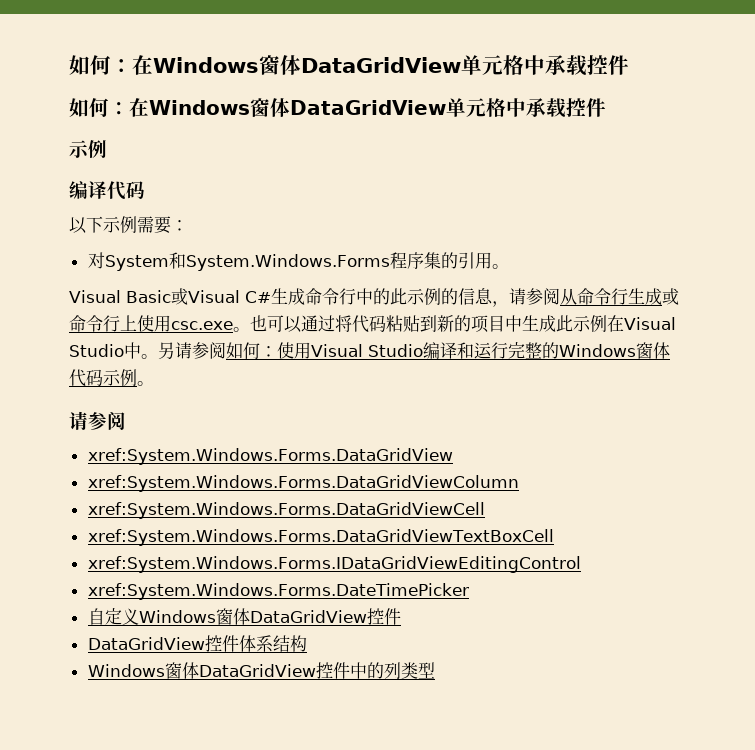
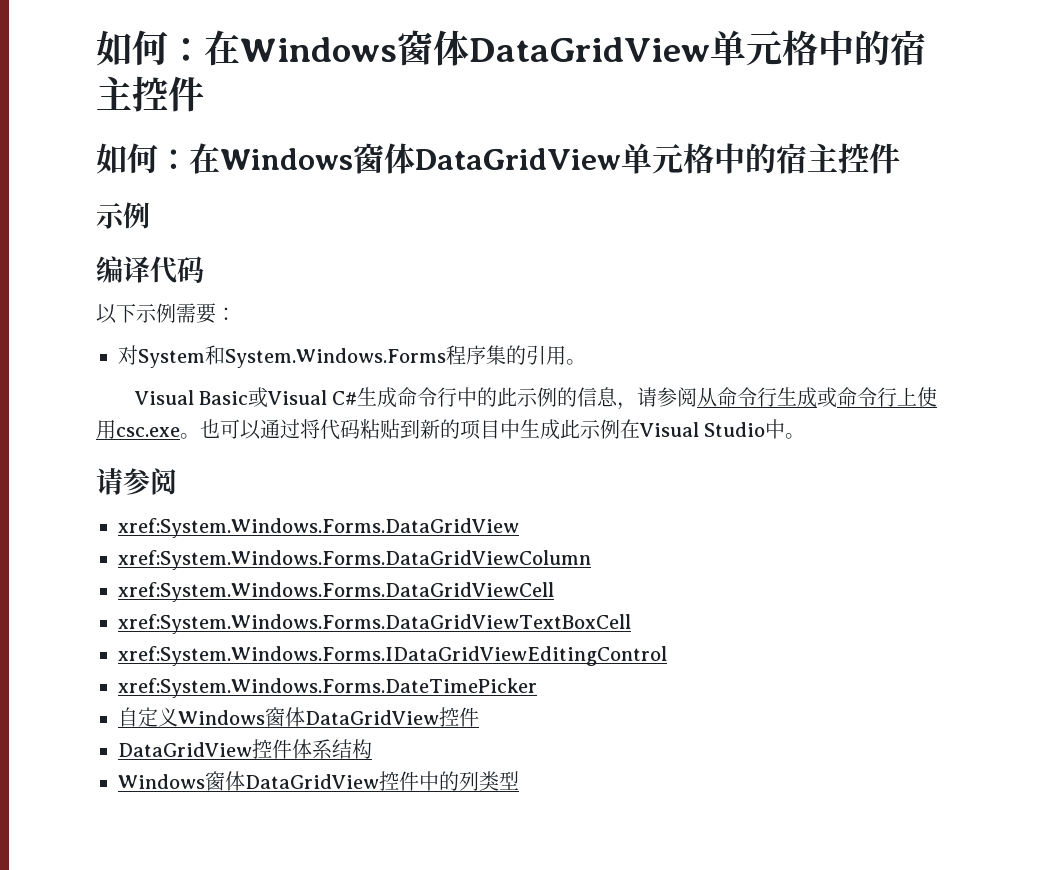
[69,55,587,76] 如何：在Windows窗体DataGridView单元格中承载 -> [96,30,926,66] [96,76,132,110] 如何：在Windows窗体DataGridView单元格中的宿主
[526,98,566,118] 承载 -> [745,143,838,174] 的宿主
[158,342,670,359] [69,369,154,387] 另请参阅如何：使用Visual Studio编译和运行完整的Windows窗体代码示例。 -> (806, 436) none

